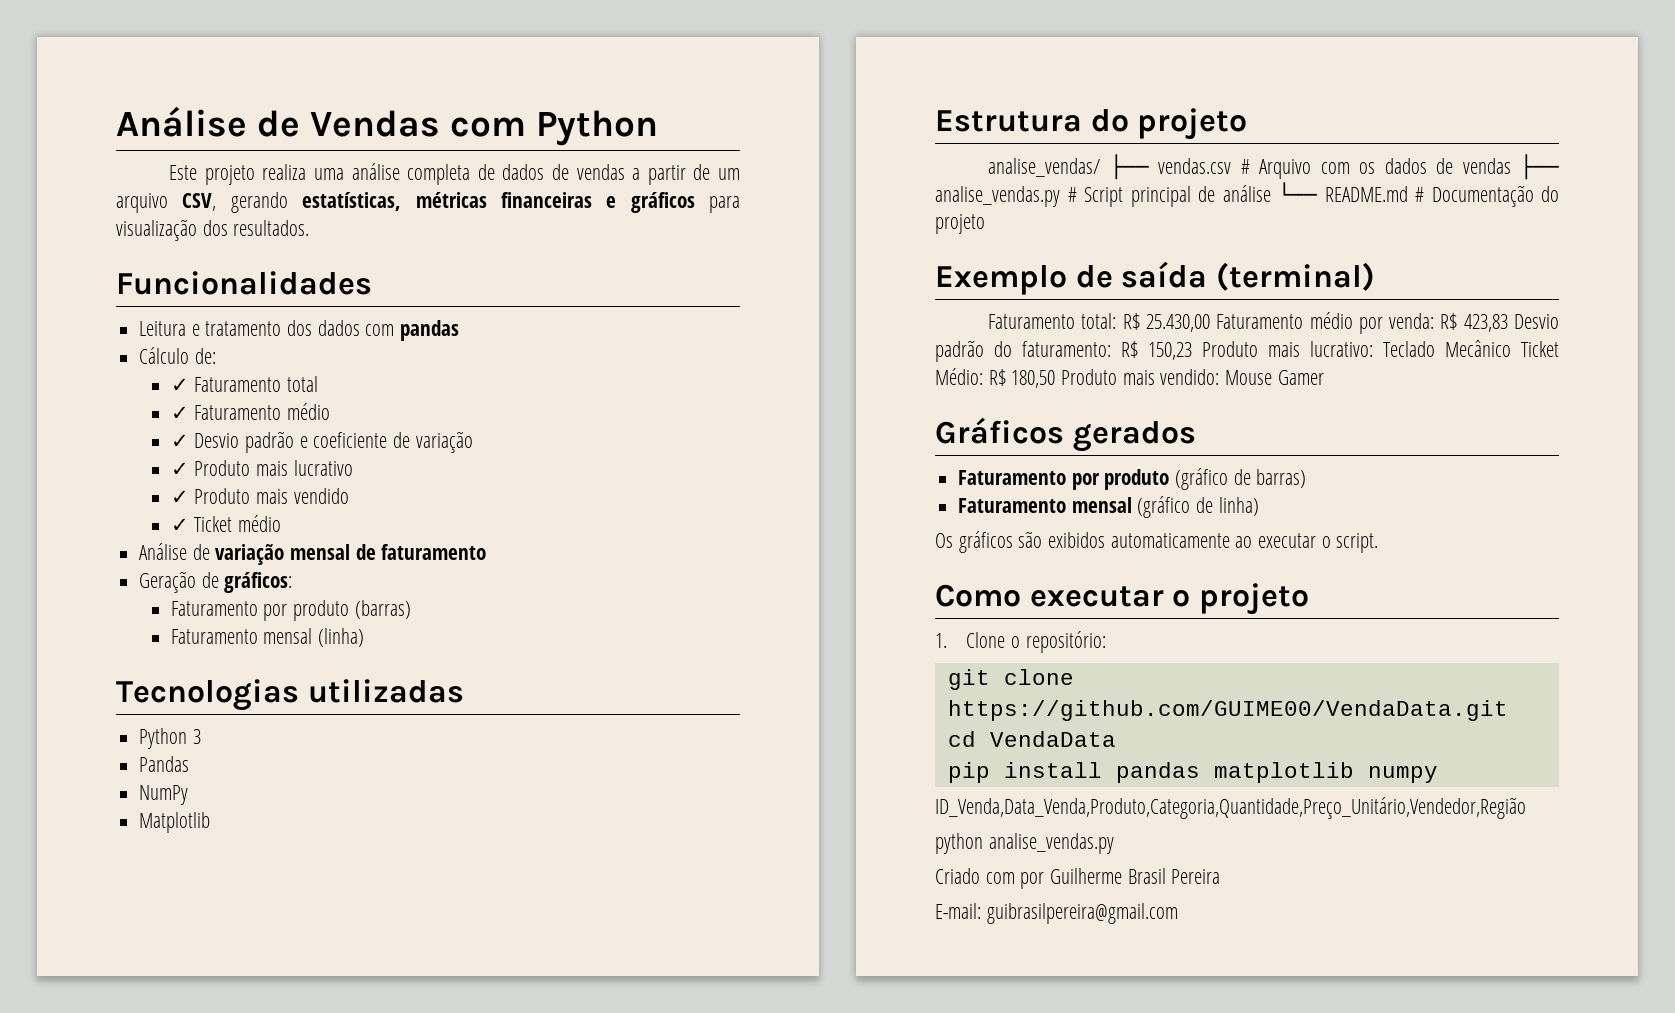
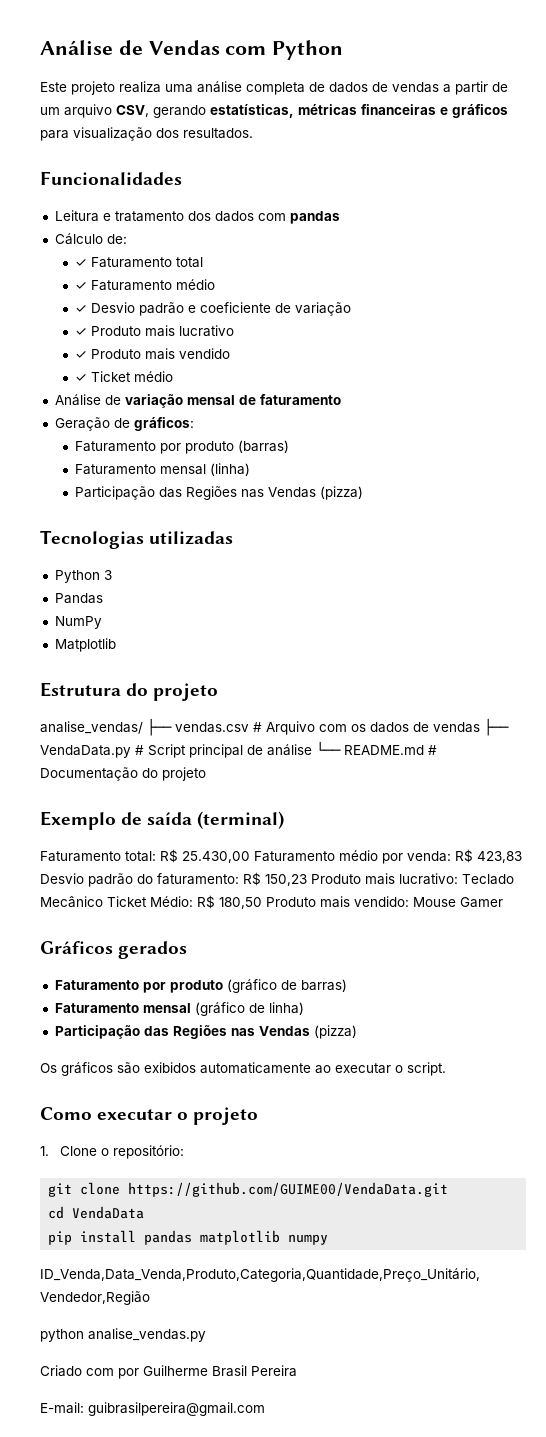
(364, 637) none -> [74,486,363,500] // Participação das Regiões nas Vendas (pizza)
[935,186,1060,207] analise_vendas.py -> [40,745,131,758] VendaData.py
(1259, 506) none -> [54,1025,357,1039] // Participação das Regiões nas Vendas (pizza)

